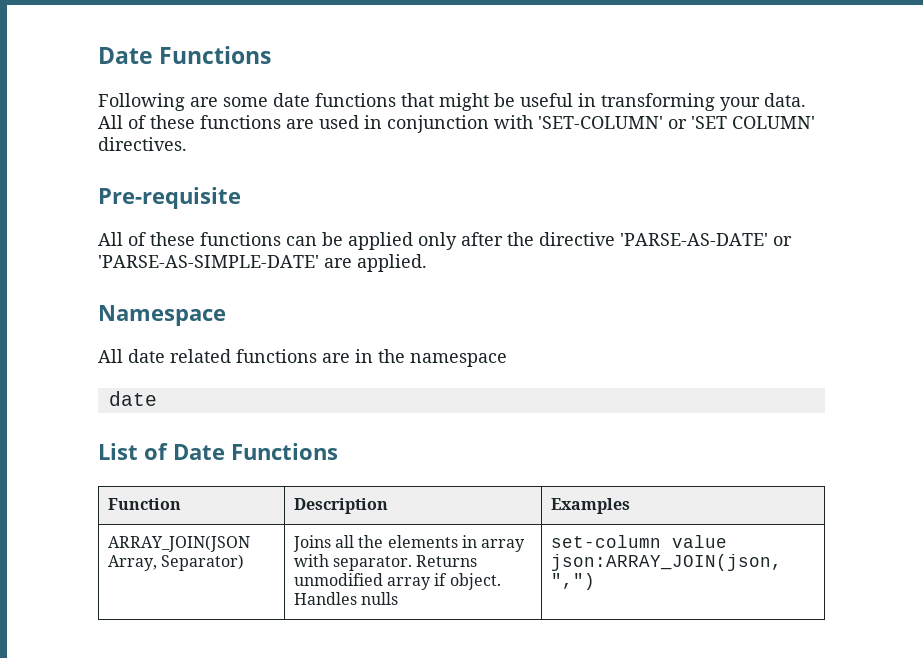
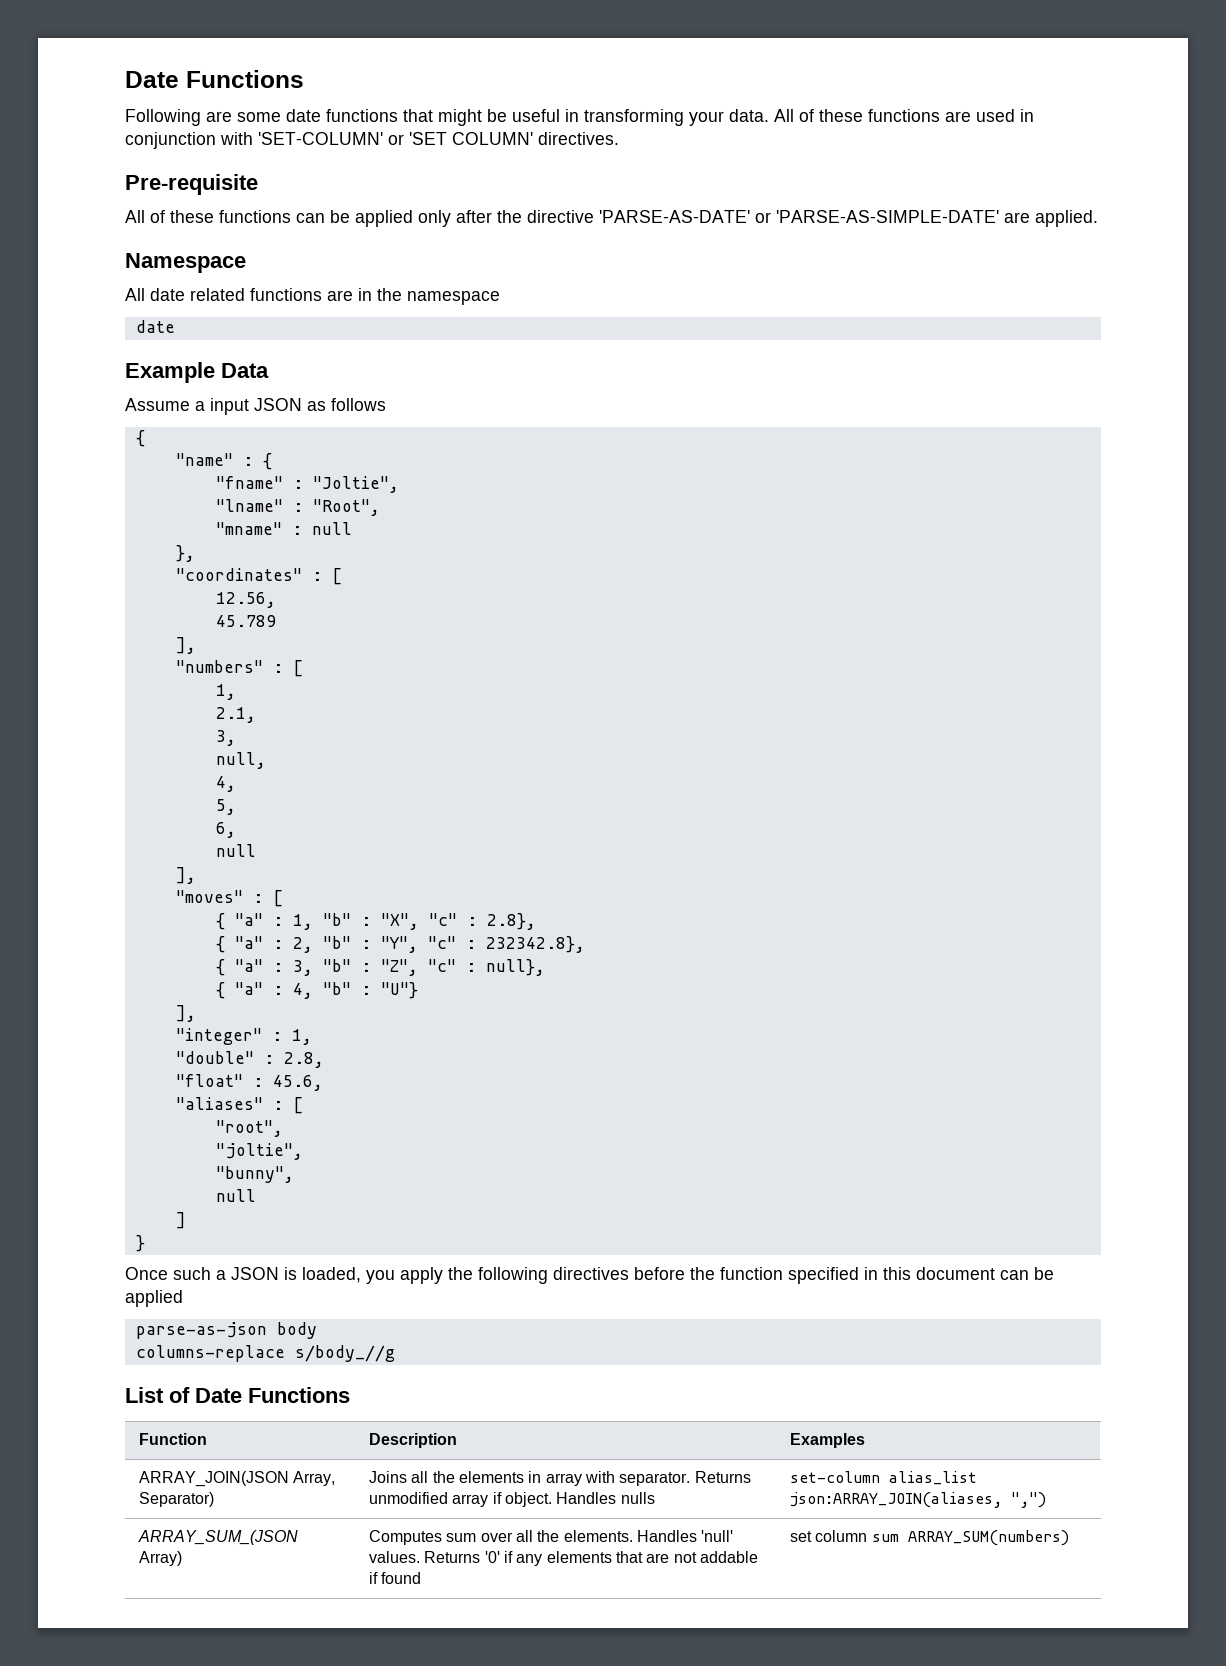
(157, 398) none -> [125,362,269,383] [125,398,386,415] [135,430,145,447] [175,453,272,470] [215,476,399,493] [215,499,380,516] [215,522,352,535] [175,545,195,562] [175,568,342,585] [215,592,276,608] [215,615,276,627] [175,637,196,654] [175,660,303,677] [215,684,236,700] [215,707,256,723] [215,730,236,746] [215,752,266,769] [215,776,236,792] [215,799,236,815] [215,822,236,838] [215,844,256,857] [175,867,196,884] [175,890,283,907] [215,913,536,930] [215,936,585,953] [215,959,545,976] [215,982,418,999] [175,1005,196,1022] [175,1028,312,1045] [175,1051,324,1068] [175,1074,323,1091] [175,1097,303,1114] [215,1120,283,1137] [215,1143,303,1160] [215,1166,294,1183] [215,1189,256,1202] [175,1212,186,1229] [135,1235,145,1252] [125,1267,1054,1284] [125,1290,183,1307] [135,1322,317,1339] [135,1345,395,1362] // Example Data // Assume a input JSON as follows // { // "name" : { // "fname" : "Joltie", // "lname" : "Root", // "mname" : null // }, // "coordinates" : [ // 12.56, // 45.789 // ], // "numbers" : [ // 1, // 2.1, // 3, // null, // 4, // 5, // 6, // null // ], // "moves" : [ // { "a" : 1, "b" : "X", "c" : 2.8}, // { "a" : 2, "b" : "Y", "c" : 232342.8}, // { "a" : 3, "b" : "Z", "c" : null}, // { "a" : 4, "b" : "U"} // ], // "integer" : 1, // "double" : 2.8, // "float" : 45.6, // "aliases" : [ // "root", // "joltie", // "bunny", // null // ] // } // Once such a JSON is loaded, you apply the following directives before the function specified in this document can be applied // parse-as-json body // columns-replace s/body_//g
[671,535,727,548] [550,554,782,571] value json:ARRAY_JOIN(json, -> [888,1471,977,1485] [789,1492,1002,1508] alias_list json:ARRAY_JOIN(aliases,
(595, 581) none -> [137,1530,298,1545] [138,1551,182,1566] [368,1530,734,1545] [368,1551,758,1566] [368,1572,422,1584] [789,1530,1069,1546] // ARRAY_SUM_(JSON Array) | Computes sum over all the elements. Handles 'null' values. Returns '0' if any elements that are not addable if found | set column sum ARRAY_SUM(numbers)

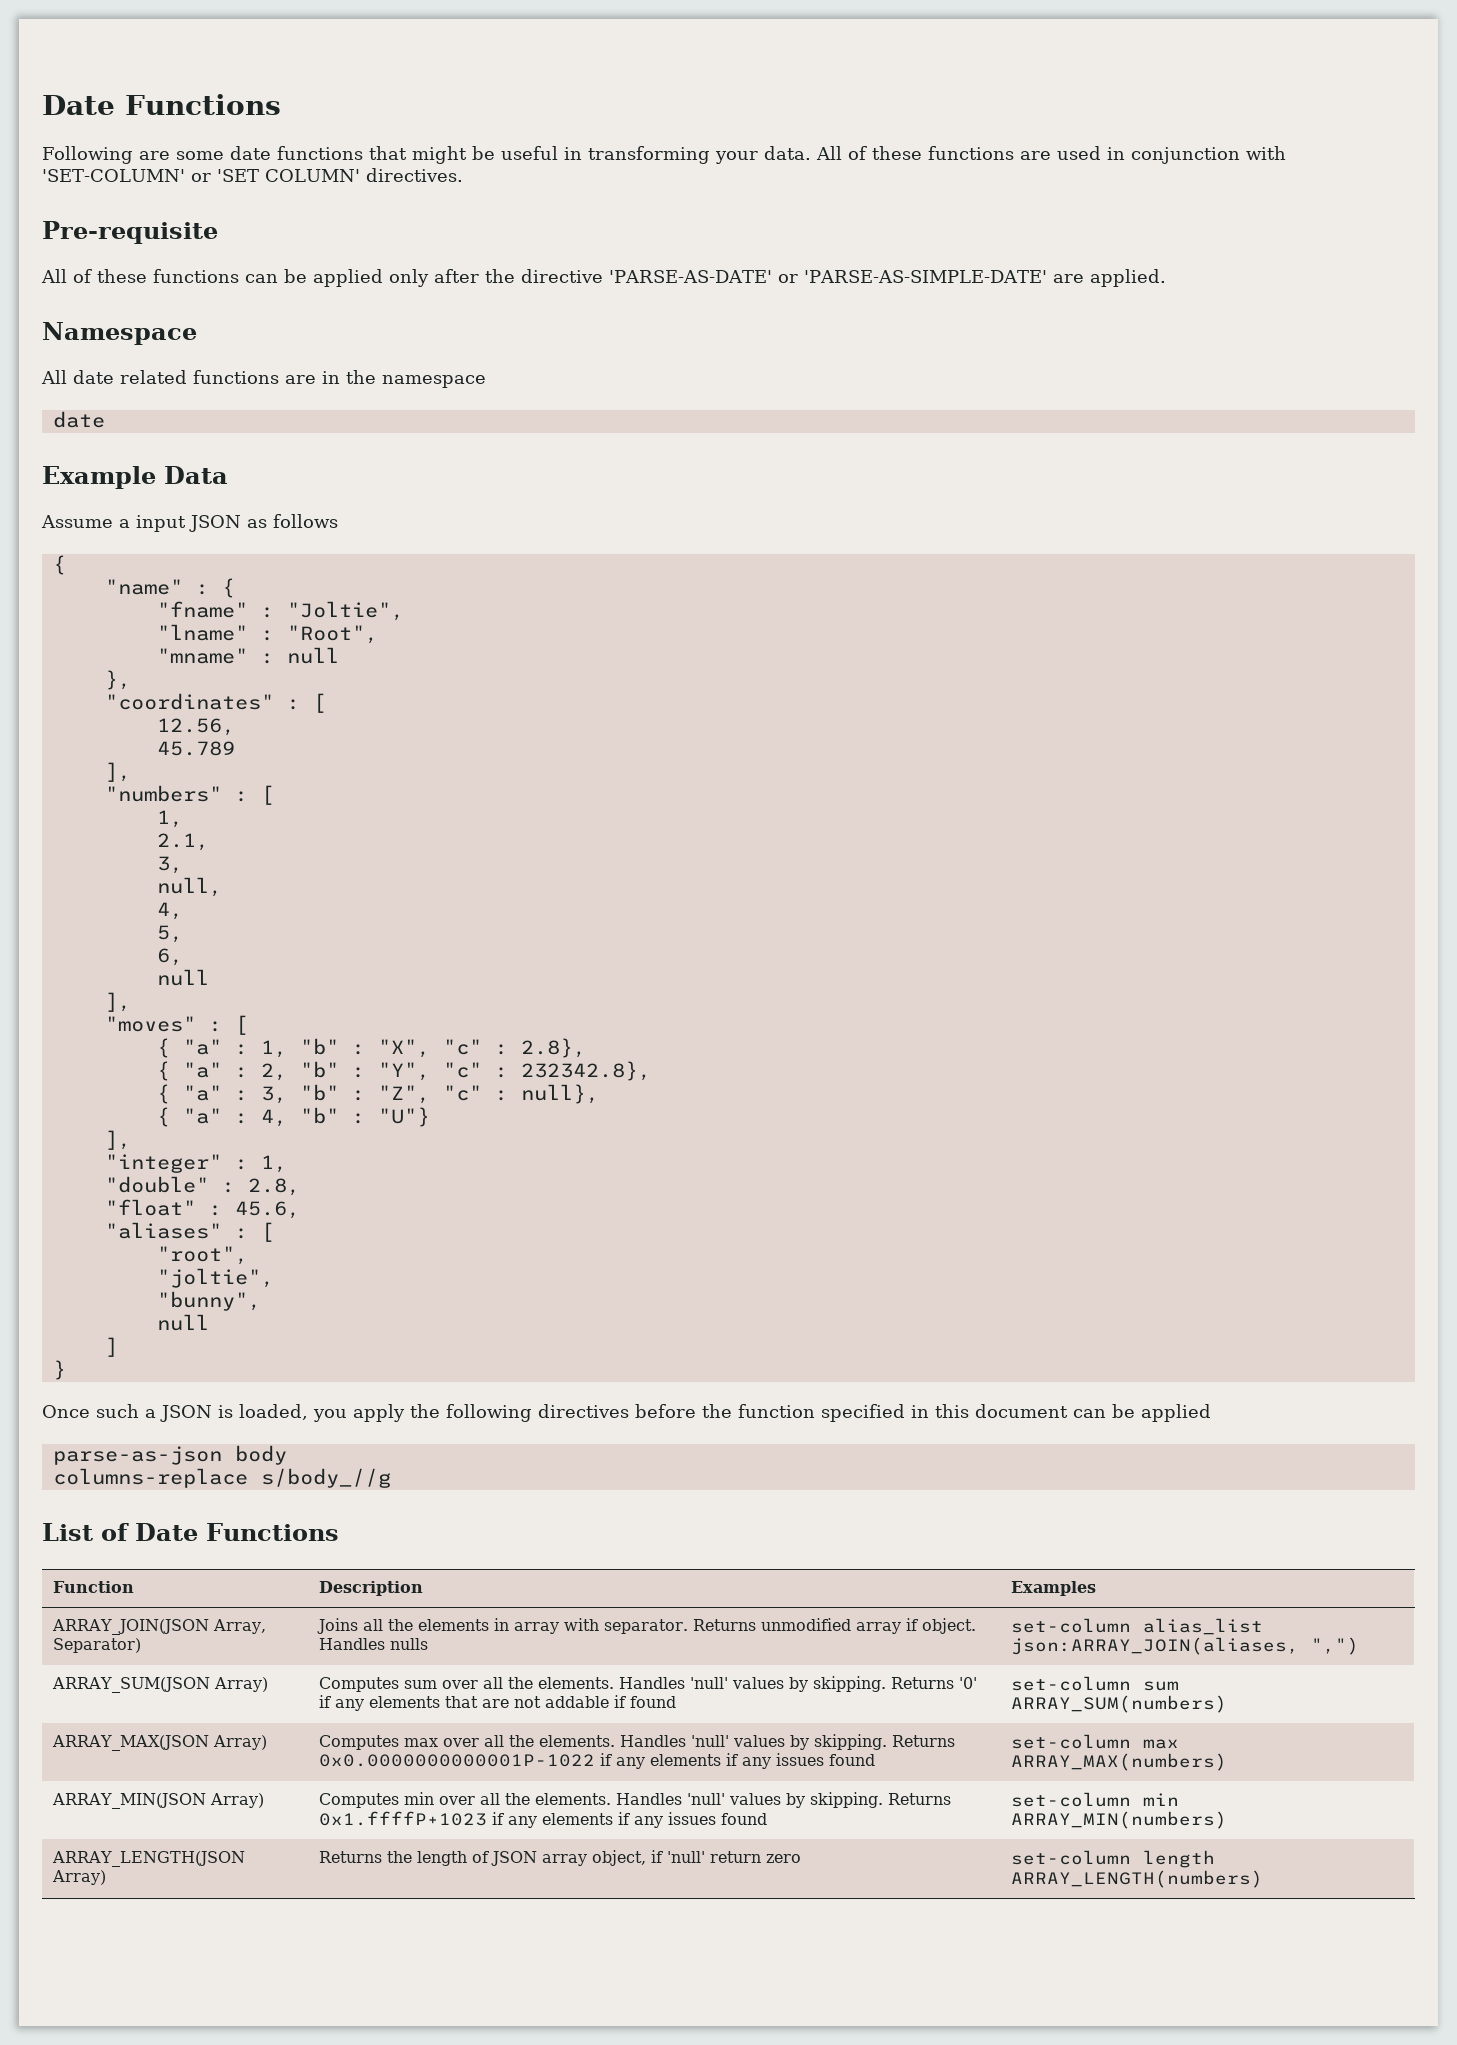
[137,1530,298,1545] ARRAY_SUM_(JSON -> [51,1677,210,1693] ARRAY_SUM(JSON
[368,1551,420,1563] values. -> [731,1676,886,1692] values by skipping.
[789,1530,868,1542] set column -> [1010,1676,1131,1691] set-column
(1069, 1538) none -> [51,1735,267,1751] [318,1734,955,1750] [318,1753,875,1769] [1010,1734,1179,1749] [1010,1753,1227,1771] [51,1793,264,1809] [318,1792,951,1808] [318,1811,767,1828] [1010,1792,1179,1807] [1010,1811,1227,1829] [51,1851,245,1867] [51,1870,106,1885] [318,1850,801,1866] [1010,1850,1215,1868] [1010,1870,1263,1888] // ARRAY_MAX(JSON Array) | Computes max over all the elements. Handles 'null' values by skipping. Returns 0x0.0000000000001P-1022 if any elements if any issues found | set-column max ARRAY_MAX(numbers) // ARRAY_MIN(JSON Array) | Computes min over all the elements. Handles 'null' values by skipping. Returns 0x1.ffffP+1023 if any elements if any issues found | set-column min ARRAY_MIN(numbers) // ARRAY_LENGTH(JSON Array) | Returns the length of JSON array object, if 'null' return zero | set-column length ARRAY_LENGTH(numbers)

